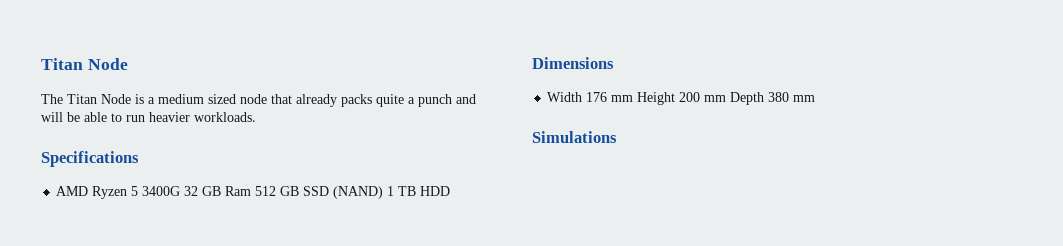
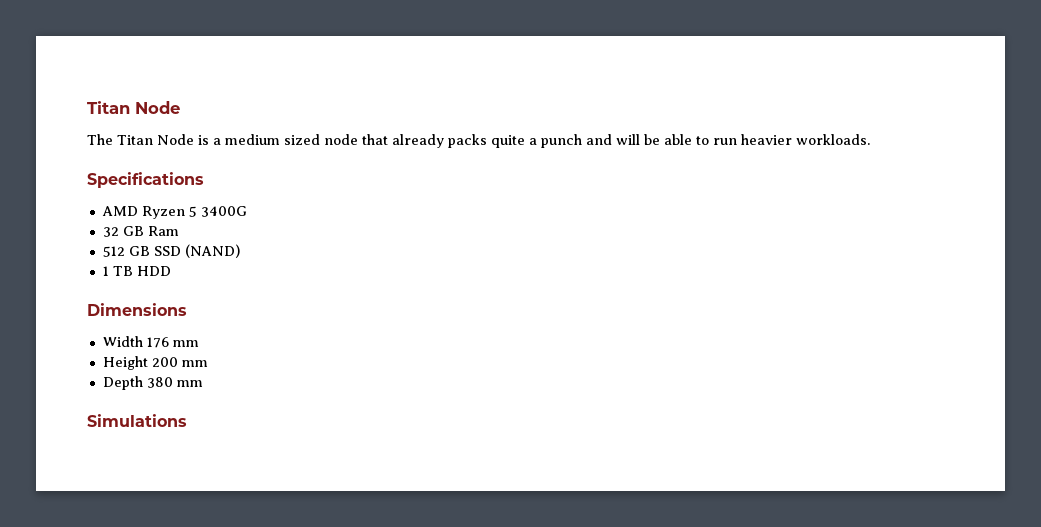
(181, 191) none -> (247, 211) //
(252, 191) none -> (179, 231) //
(384, 192) none -> (240, 251) //
(634, 98) none -> (199, 343) //
(727, 98) none -> (208, 363) //

